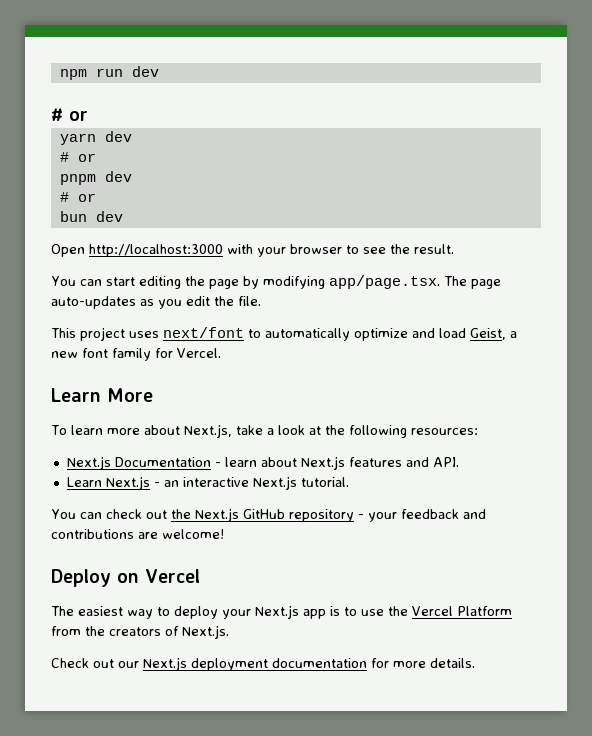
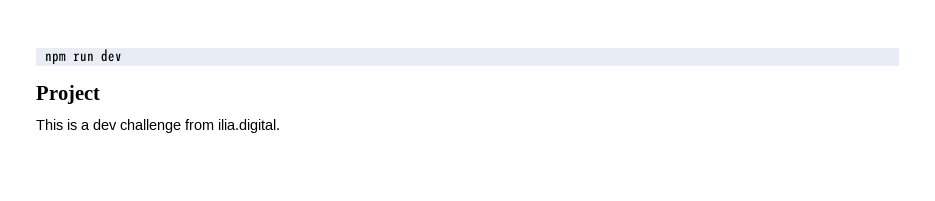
[51,108,88,121] [59,131,132,145] [59,152,96,162] [59,171,132,185] [59,192,96,202] [59,211,123,222] [51,244,454,257] [51,275,501,289] [51,296,261,309] [51,327,517,341] [51,348,221,361] [51,388,153,402] [51,424,478,438] [66,456,459,470] [66,476,349,490] [51,508,486,522] [51,529,224,539] [51,569,200,587] [51,605,512,619] [51,625,229,639] [51,657,475,671] # or // yarn dev // # or // pnpm dev // # or // bun dev // Open http://localhost:3000 with your browser to see the result. // You can start editing the page by modifying app/page.tsx. The page auto-updates as you edit the file. // This project uses next/font to automatically optimize and load Geist, a new font family for Vercel. // Learn More // To learn more about Next.js, take a look at the following resources: // Next.js Documentation - learn about Next.js features and API. // Learn Next.js - an interactive Next.js tutorial. // You can check out the Next.js GitHub repository - your feedback and contributions are welcome! // Deploy on Vercel // The easiest way to deploy your Next.js app is to use the Vercel Platform from the creators of Next.js. // Check out our Next.js deployment documentation for more details. -> [36,85,100,104] [36,119,280,133] Project // This is a dev challenge from ilia.digital.

